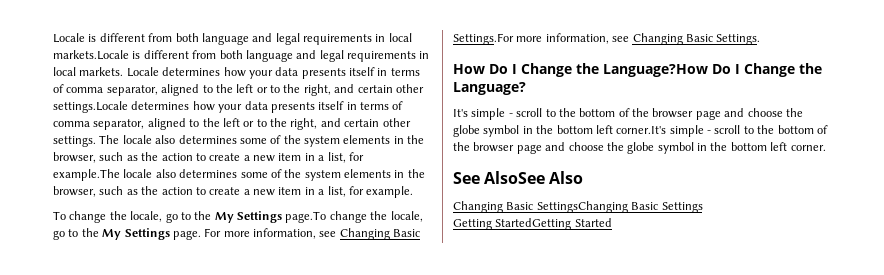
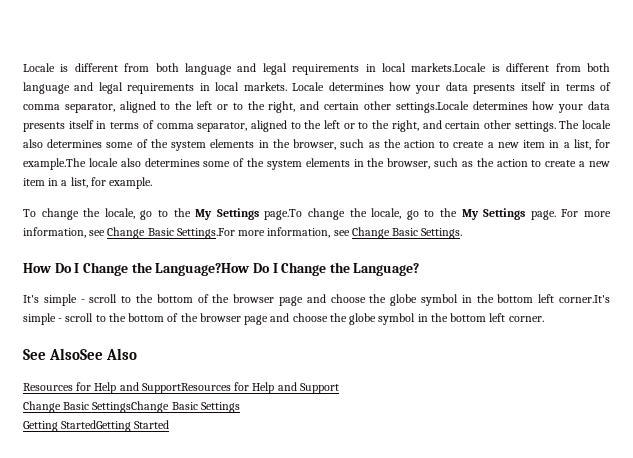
[339,228,390,240] Changing -> [107,227,146,239] Change
[632,33,683,45] Changing -> [351,227,390,239] Change
[453,201,628,213] Changing Basic SettingsChanging -> [23,382,339,394] [23,401,170,413] Resources for Help and SupportResources for Help and Support // Change Basic SettingsChange

